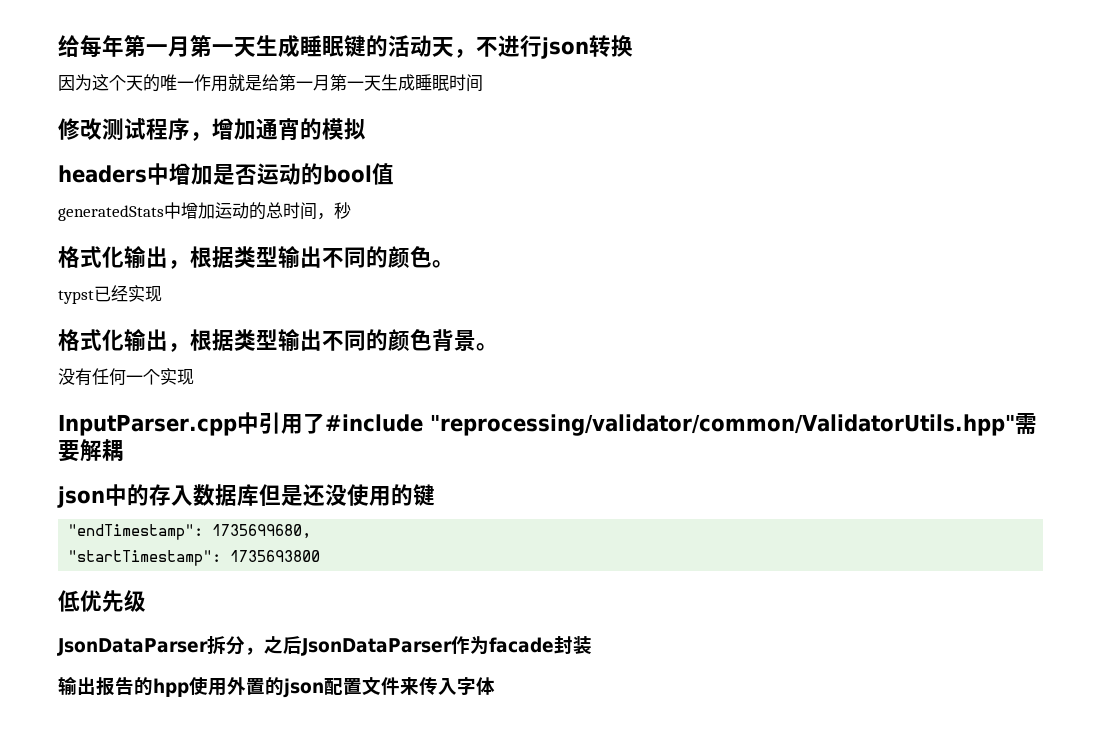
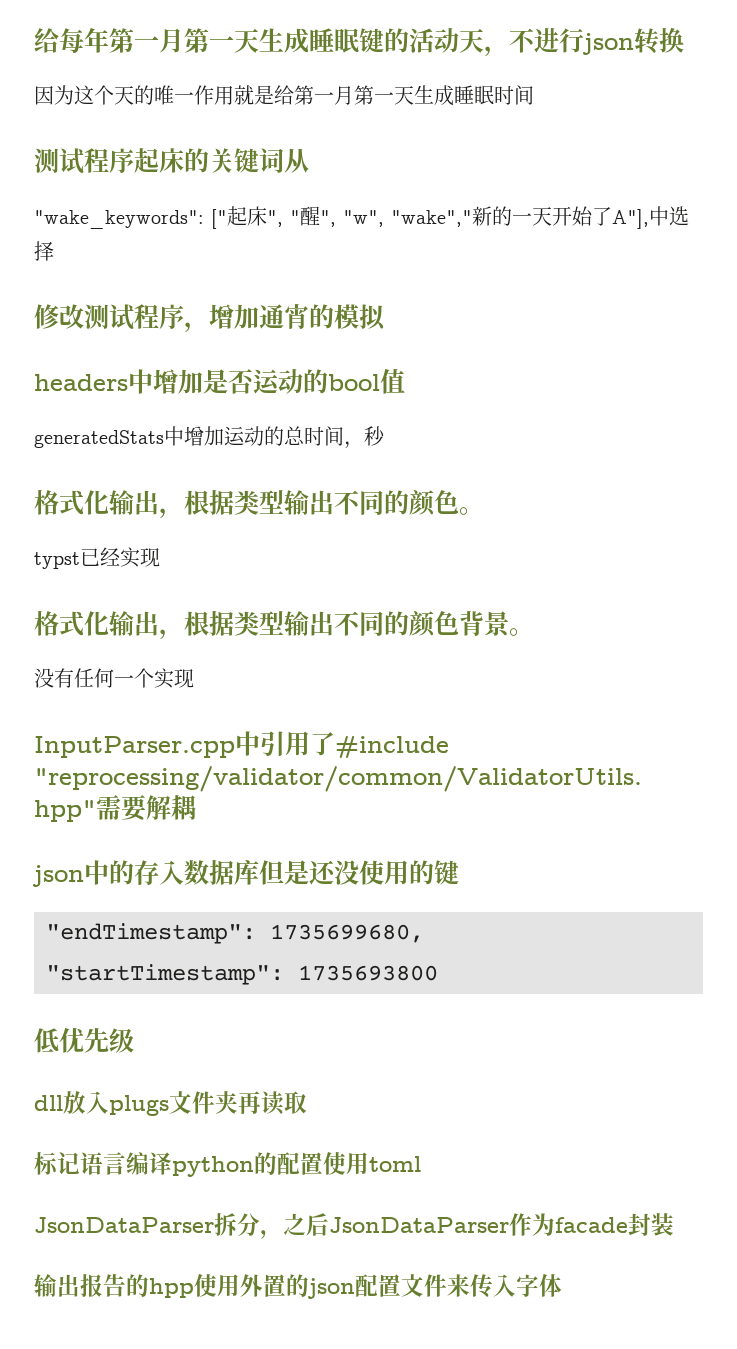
(483, 83) none -> [34,148,309,174] [34,206,689,229] [34,241,54,261] // 测试程序起床的关键词从 // "wake_keywords": ["起床", "醒", "w", "wake","新的一天开始了A"],中选择
(146, 601) none -> [34,1091,307,1116] [34,1152,421,1177] // dll放入plugs文件夹再读取 // 标记语言编译python的配置使用toml

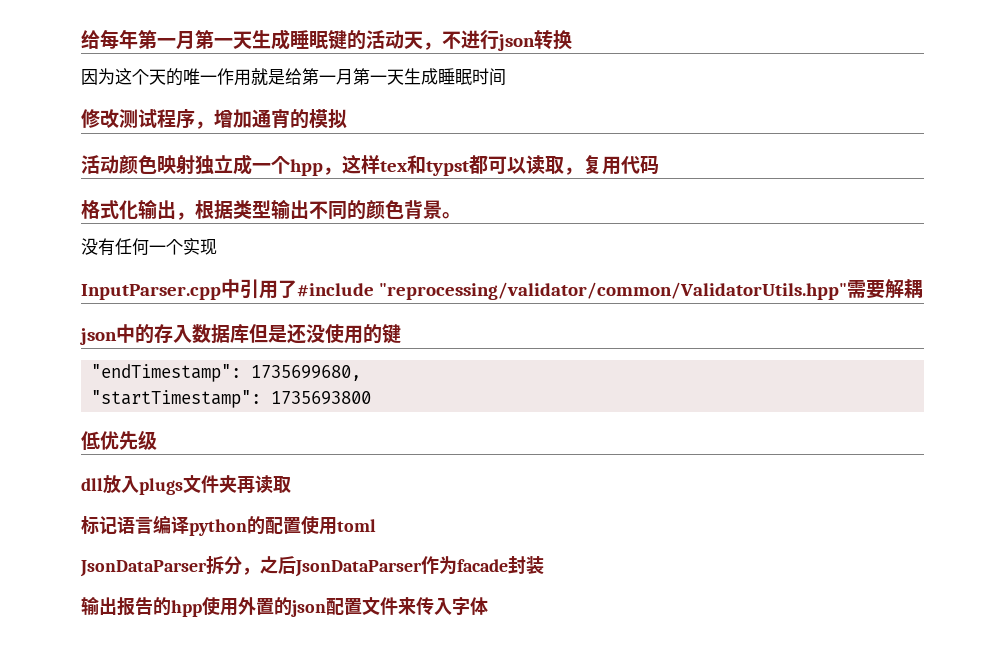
[34,148,309,174] [34,206,689,229] [34,241,54,261] // 测试程序起床的关键词从 // "wake_keywords": ["起床", "醒", "w", "wake","新的一天开始了A"],中选择 -> (506, 77) none
[34,368,405,394] [34,426,385,449] [34,489,484,519] [34,547,160,569] headers中增加是否运动的bool值 // generatedStats中增加运动的总时间，秒 // 格式化输出，根据类型输出不同的颜色。 // typst已经实现 -> [81,154,659,176] 活动颜色映射独立成一个hpp，这样tex和typst都可以读取，复用代码

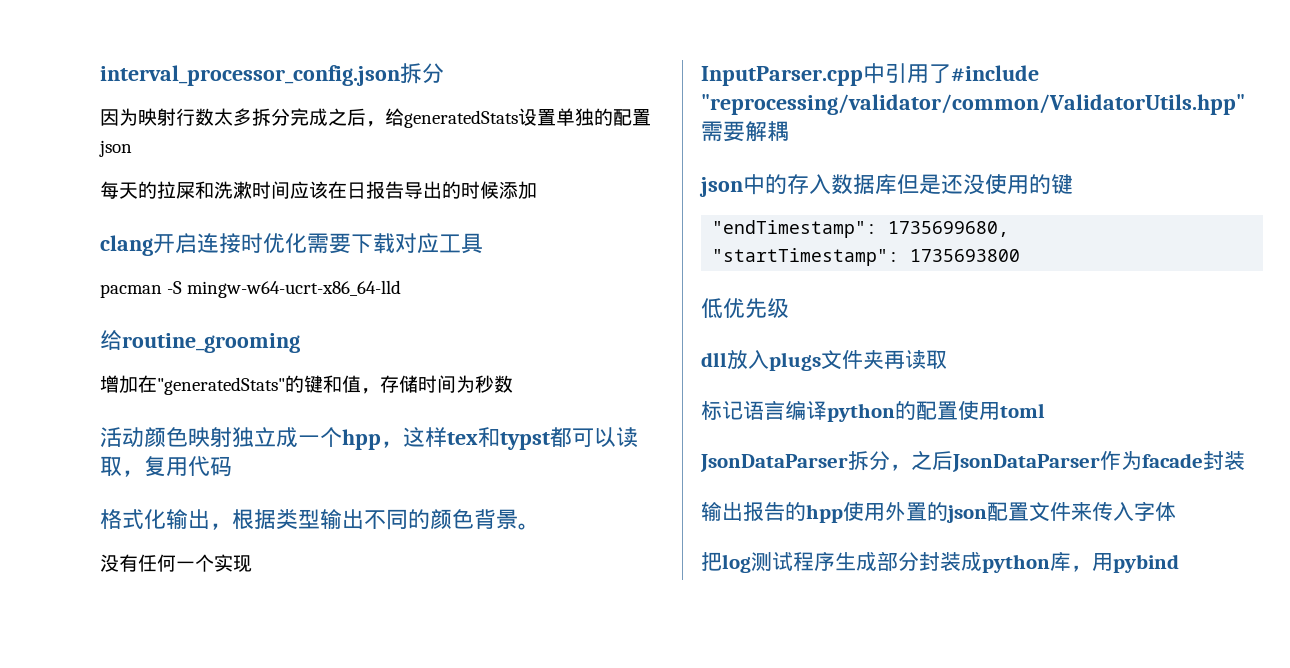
[81,29,572,51] [81,68,506,86] [81,109,347,129] 给每年第一月第一天生成睡眠键的活动天，不进行json转换 // 因为这个天的唯一作用就是给第一月第一天生成睡眠时间 // 修改测试程序，增加通宵的模拟 -> [100,63,444,86] [100,108,651,128] [99,140,132,157] [100,181,537,199] [100,233,483,256] [100,280,402,298] [100,330,300,353] [100,375,513,395] interval_processor_config.json拆分 // 因为映射行数太多拆分完成之后，给generatedStats设置单独的配置json // 每天的拉屎和洗漱时间应该在日报告导出的时候添加 // clang开启连接时优化需要下载对应工具 // pacman -S mingw-w64-ucrt-x86_64-lld // 给routine_grooming // 增加在"generatedStats"的键和值，存储时间为秒数
(488, 606) none -> [701,551,1179,573] // 把log测试程序生成部分封装成python库，用pybind

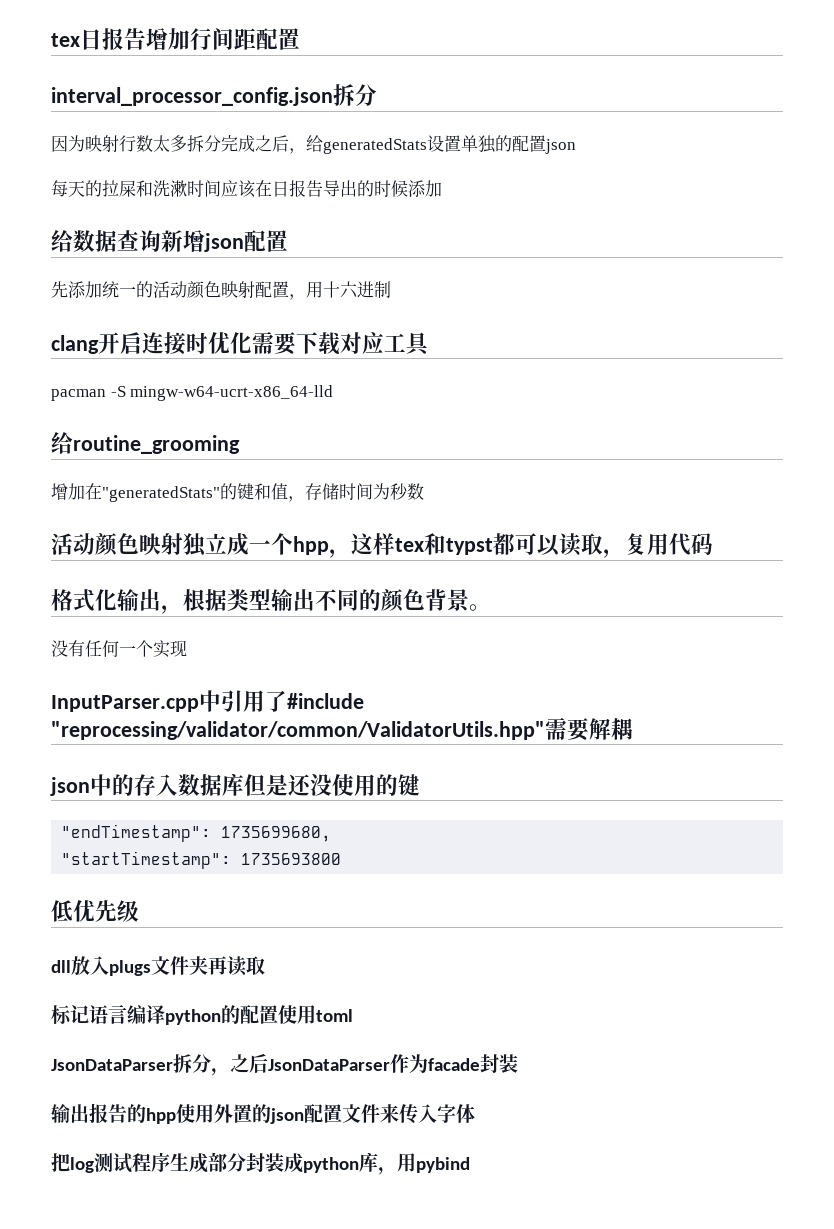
(100, 75) none -> [51,28,300,50] tex日报告增加行间距配置 //
(537, 190) none -> [51,230,288,252] [51,281,391,300] // 给数据查询新增json配置 // 先添加统一的活动颜色映射配置，用十六进制

